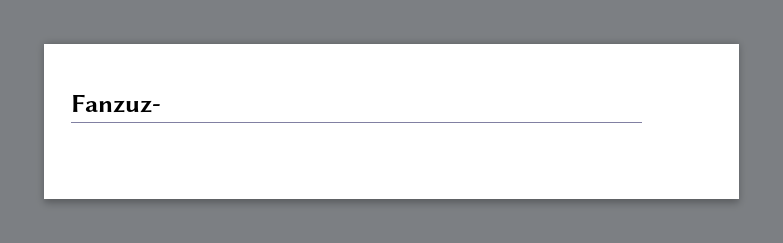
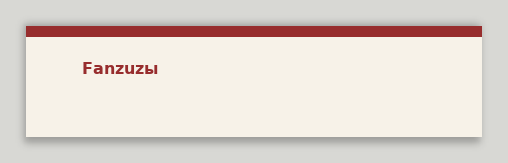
[71,94,161,113] Fanzuz- -> [82,62,158,74] Fanzuzы

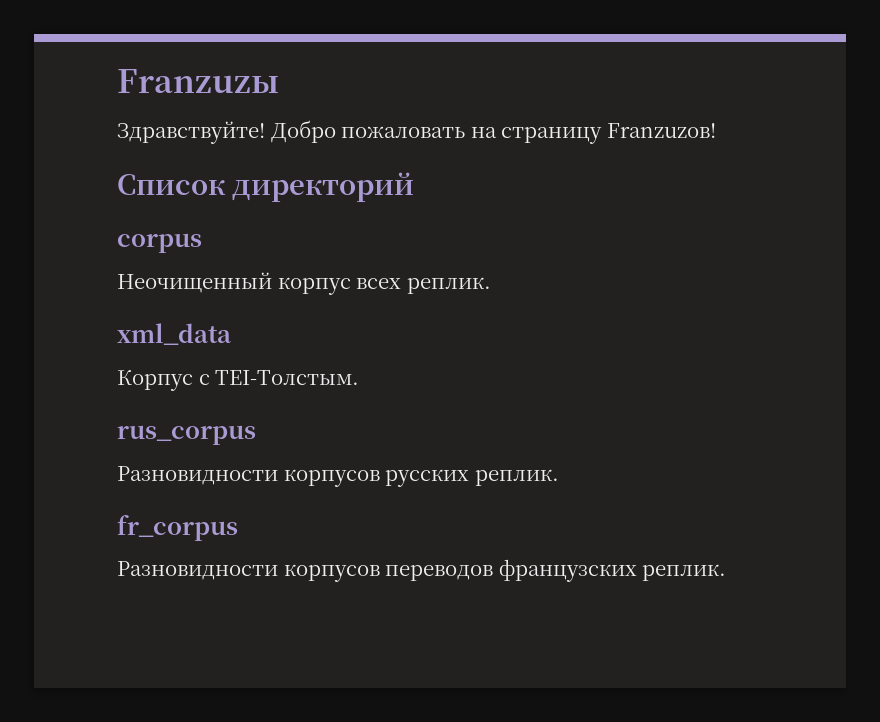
[82,62,158,74] Fanzuzы -> [117,69,279,93] [117,120,716,144] [117,172,415,202] [117,233,202,253] [117,272,491,295] [117,323,231,345] [117,370,360,391] [117,425,256,445] [117,466,559,487] [117,514,238,541] [117,559,727,582] Franzuzы // Здравствуйте! Добро пожаловать на страницу Franzuzов! // Список директорий // corpus // Неочищенный корпус всех реплик. // xml_data // Корпус с TEI-Толстым. // rus_corpus // Разновидности корпусов русских реплик. // fr_corpus // Разновидности корпусов переводов французских реплик.

